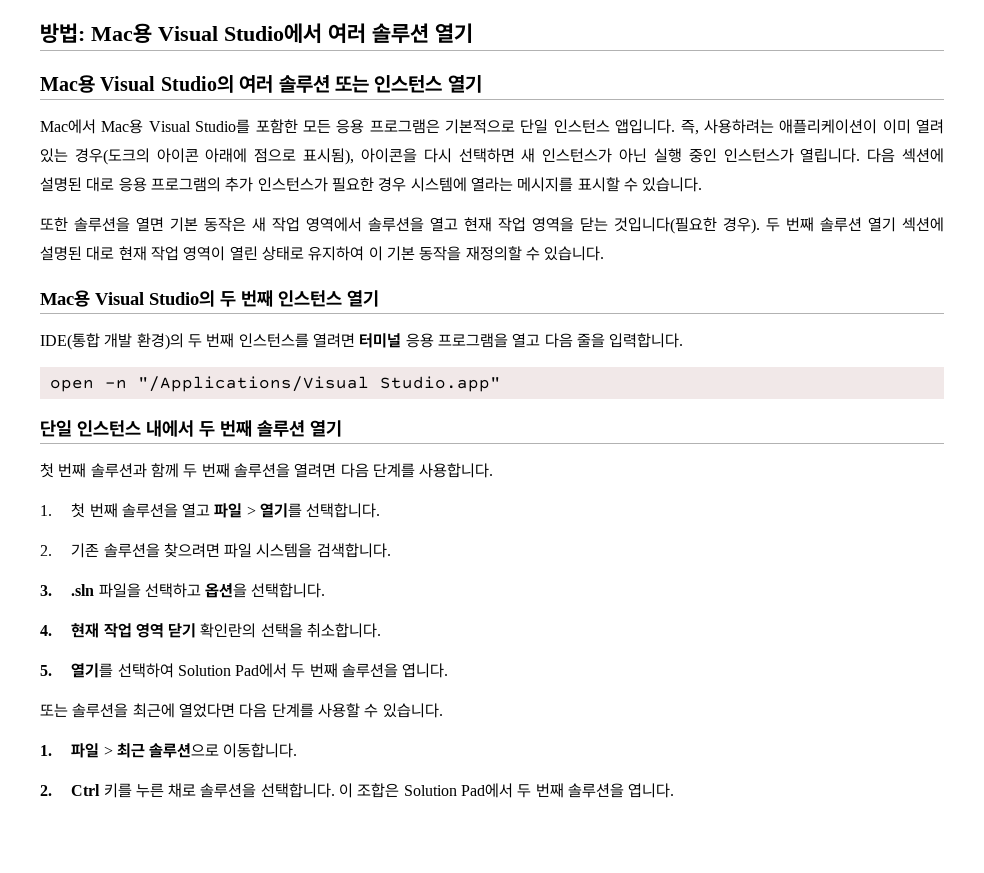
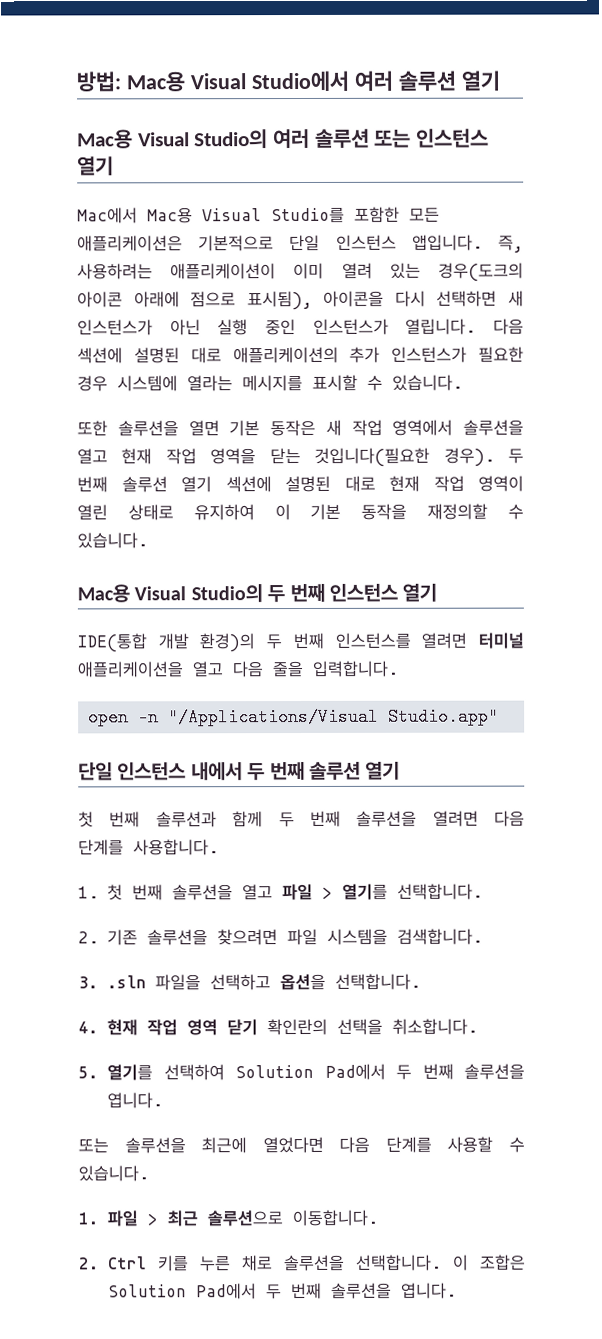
[336,119,440,134] 응용 프로그램은 -> [77,235,183,252] 애플리케이션은
[118,177,221,192] 응용 프로그램의 -> [232,346,339,364] 애플리케이션의
[405,333,508,348] 응용 프로그램을 -> [77,661,184,678] 애플리케이션을

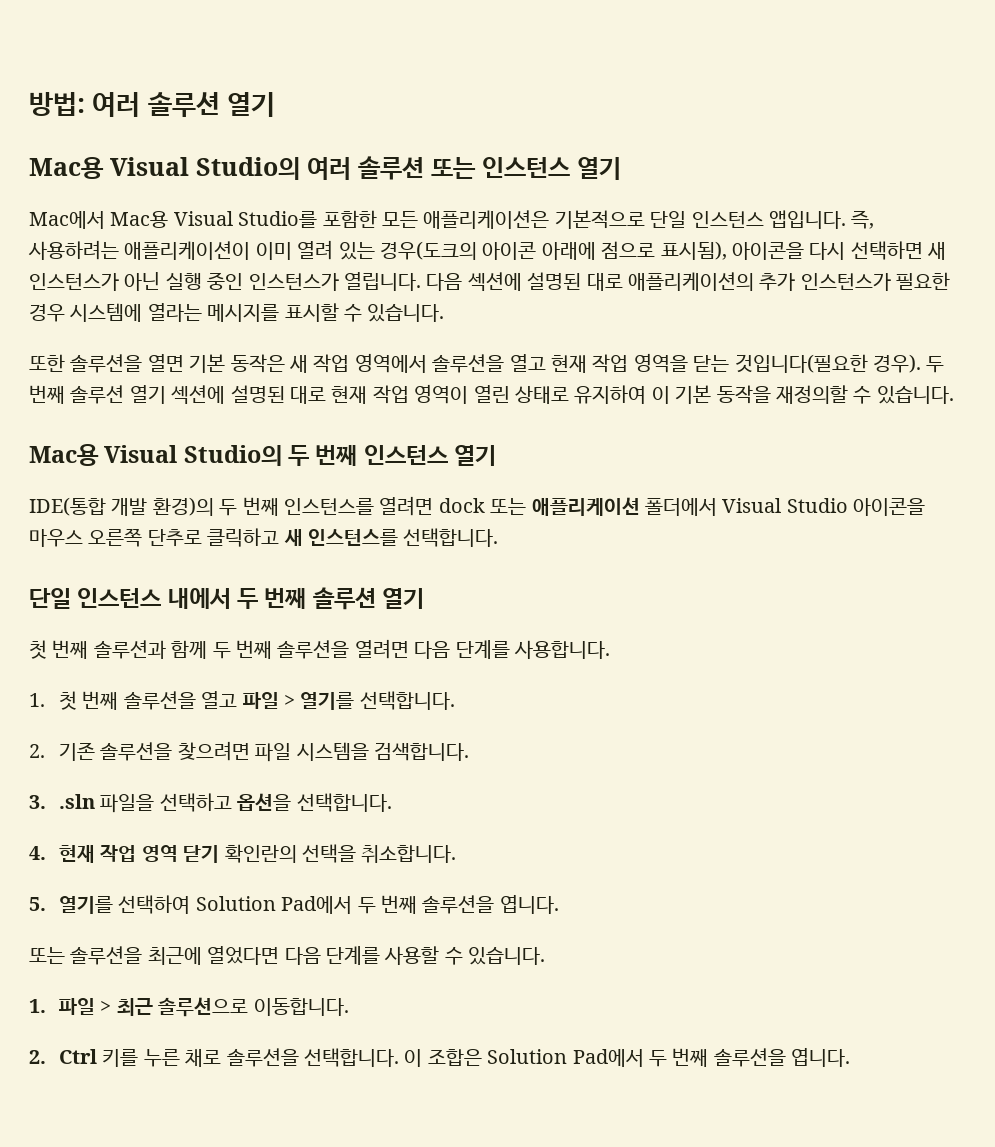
[125,70,349,93] Mac용 Visual Studio에서 -> (85, 104) none
[478,632,524,649] [77,660,399,678] [88,707,500,727] 터미널 애플리케이션을 열고 다음 줄을 입력합니다. // open -n "/Applications/Visual Studio.app" -> [438,497,926,516] [29,528,499,547] dock 또는 애플리케이션 폴더에서 Visual Studio 아이콘을 마우스 오른쪽 단추로 클릭하고 새 인스턴스를 선택합니다.

